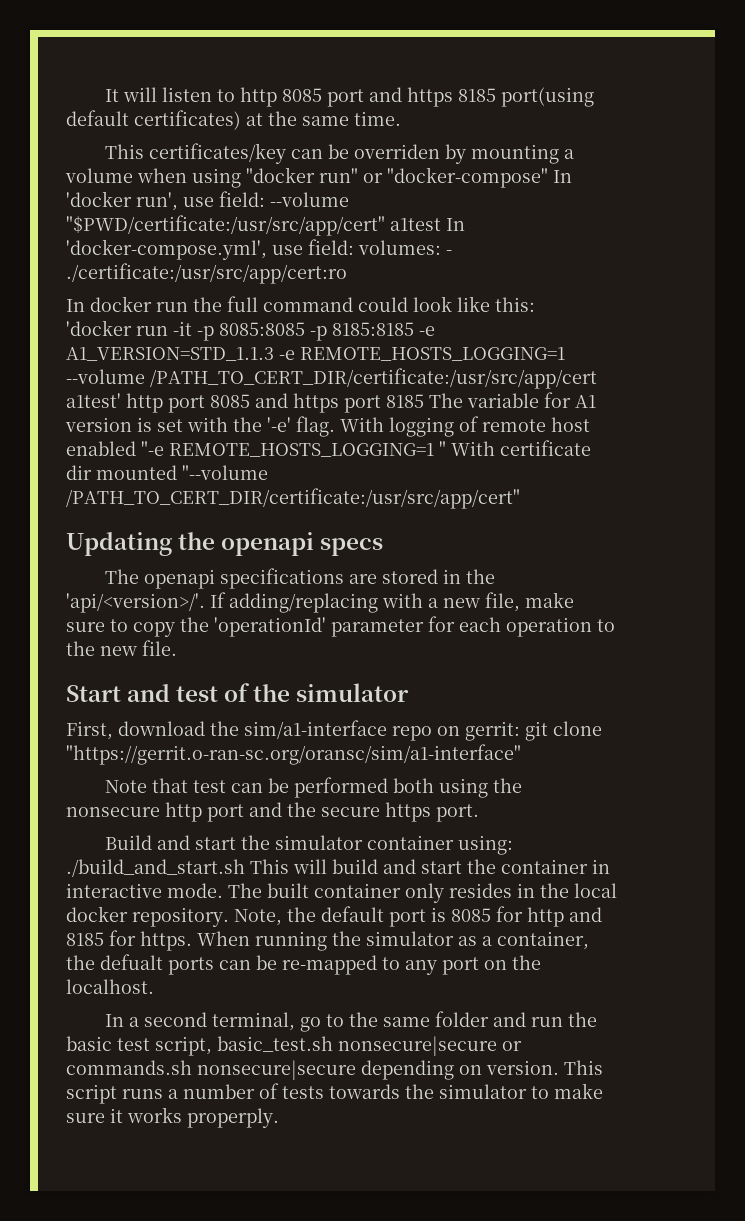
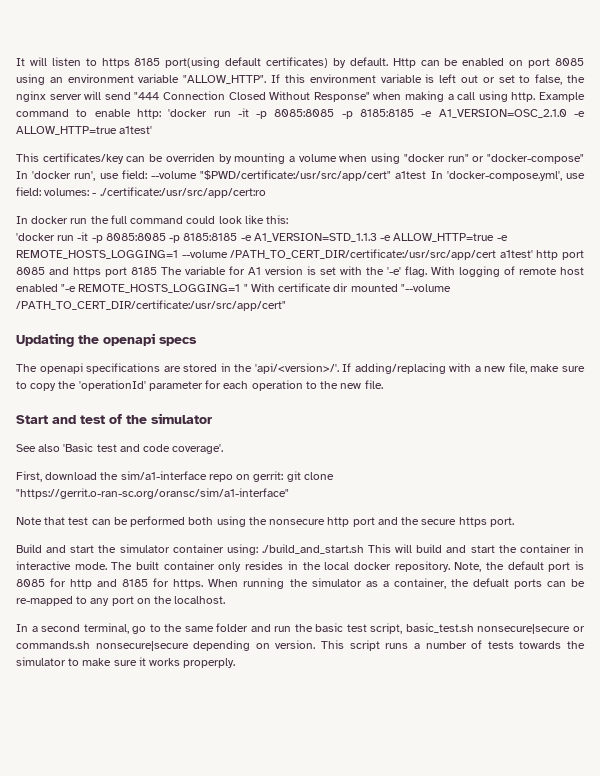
[239,87,402,107] http 8085 port and -> (97, 62) none
[246,111,401,126] at the same time. -> [332,57,584,68] [16,74,585,85] [16,91,586,102] [16,108,586,119] [16,126,153,135] by default. Http can be enabled on port 8085 using an environment variable "ALLOW_HTTP". If this environment variable is left out or set to false, the nginx server will send "444 Connection Closed Without Response" when making a call using http. Example command to enable http: 'docker run -it -p 8085:8085 -p 8185:8185 -e A1_VERSION=OSC_2.1.0 -e ALLOW_HTTP=true a1test'
(295, 355) none -> [393,233,508,242] ALLOW_HTTP=true -e
(410, 692) none -> [16,443,224,454] // See also 'Basic test and code coverage'.

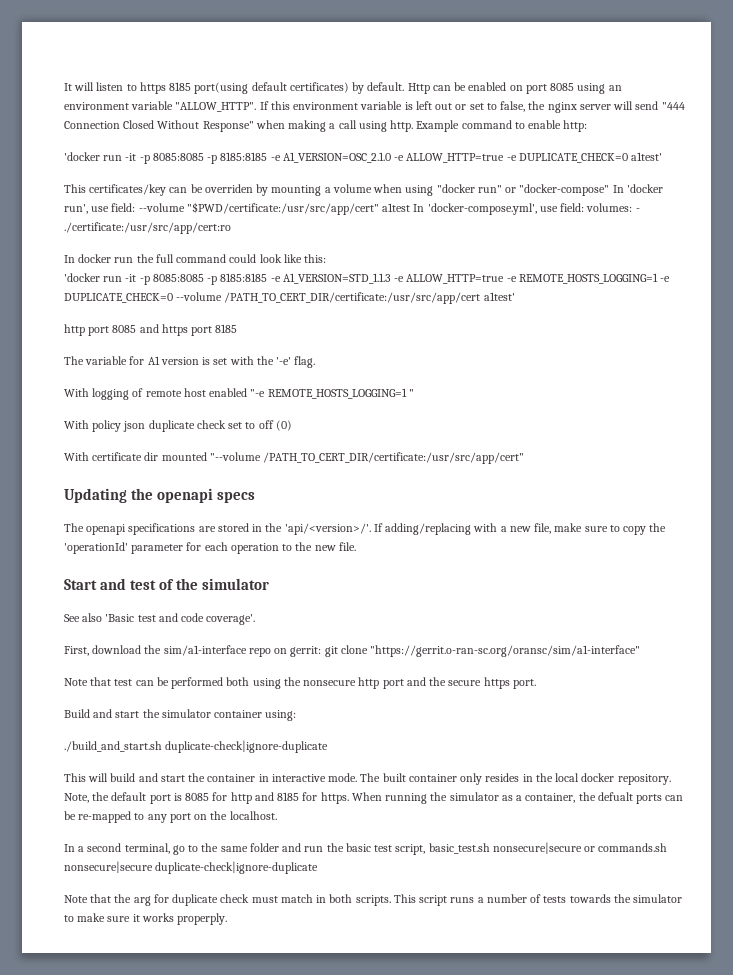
(161, 114) none -> (588, 126) //
(117, 130) none -> [506,153,628,163] -e DUPLICATE_CHECK=0
(178, 254) none -> [660,276,671,282] [64,293,173,303] -e DUPLICATE_CHECK=0
(533, 254) none -> (515, 296) //
(157, 271) none -> (238, 328) //
(427, 271) none -> (316, 362) //
(248, 288) none -> [64,420,292,432] // With policy json duplicate check set to off (0) //
[261,544,364,554] ./build_and_start.sh -> [64,740,329,753] // ./build_and_start.sh duplicate-check|ignore-duplicate //
[193,640,316,651] depending on version. -> [155,861,319,874] [64,894,391,906] duplicate-check|ignore-duplicate // Note that the arg for duplicate check must match in both scripts.

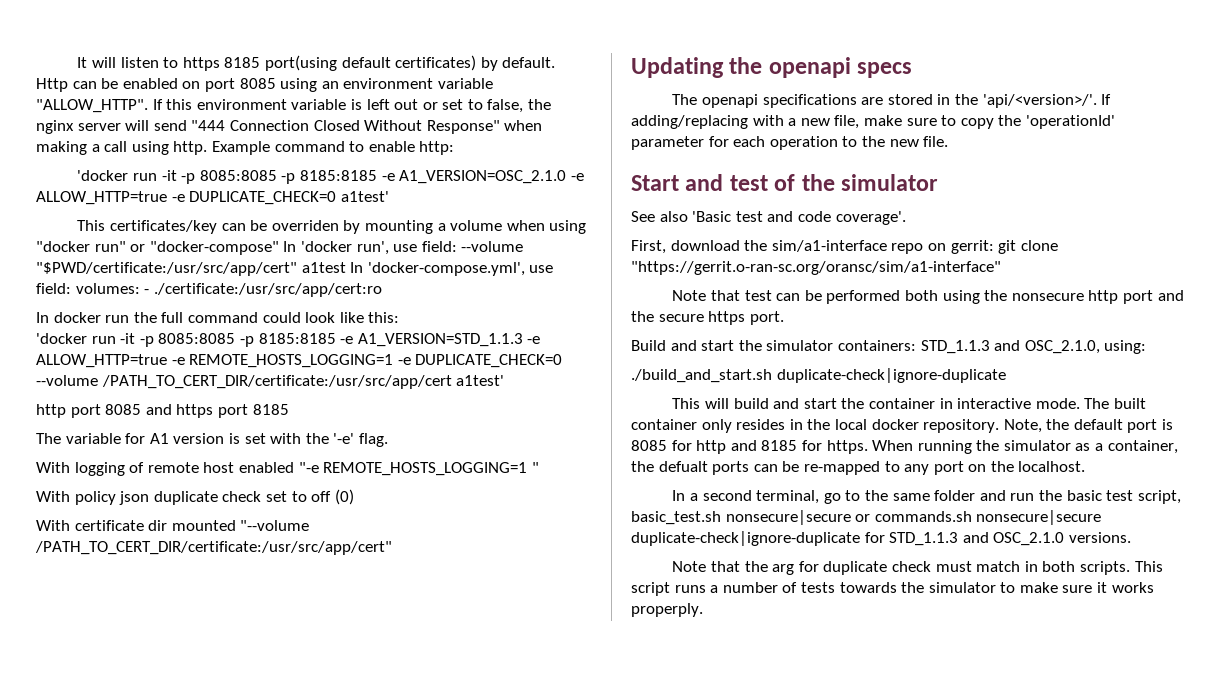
[214,710,263,718] container -> [837,340,1100,354] containers: STD_1.1.3 and OSC_2.1.0,
(319, 867) none -> [864,532,1131,546] for STD_1.1.3 and OSC_2.1.0 versions.

